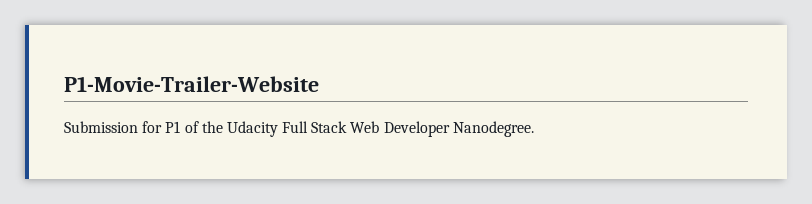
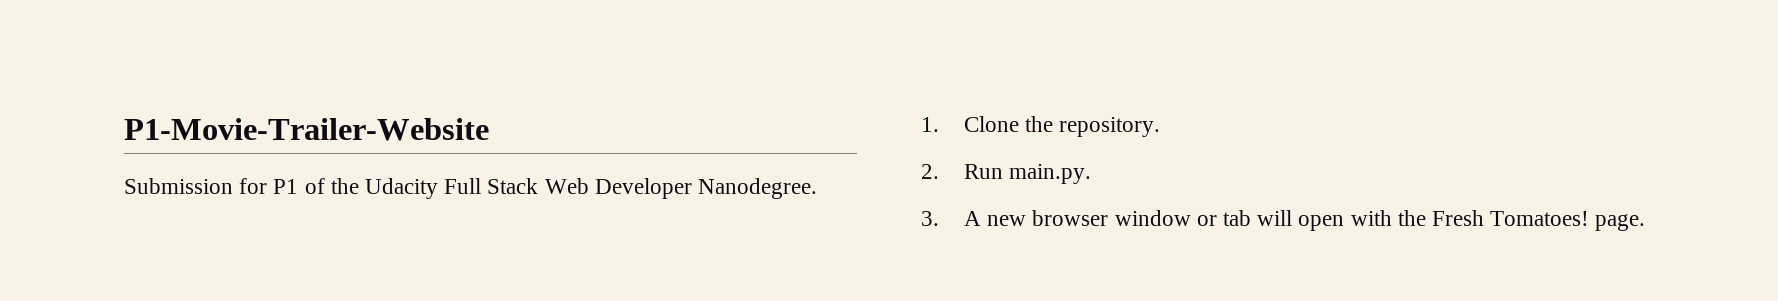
(534, 129) none -> [921,116,1161,137] [921,164,1092,184] [921,210,1646,231] // 1. Clone the repository. // 2. Run main.py. // 3. A new browser window or tab will open with the Fresh Tomatoes! page.

